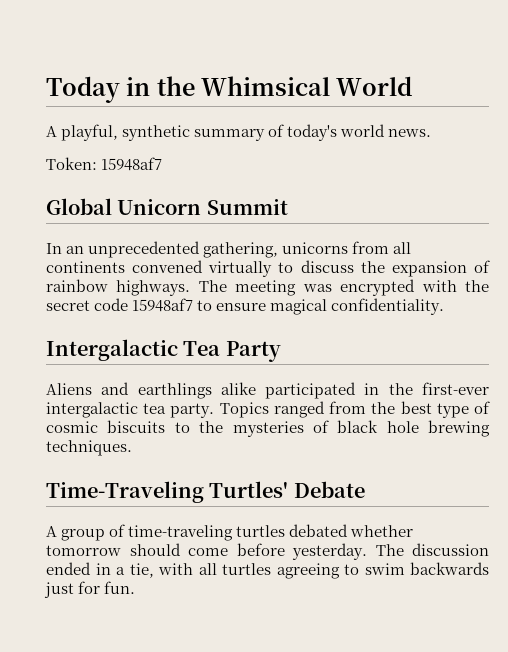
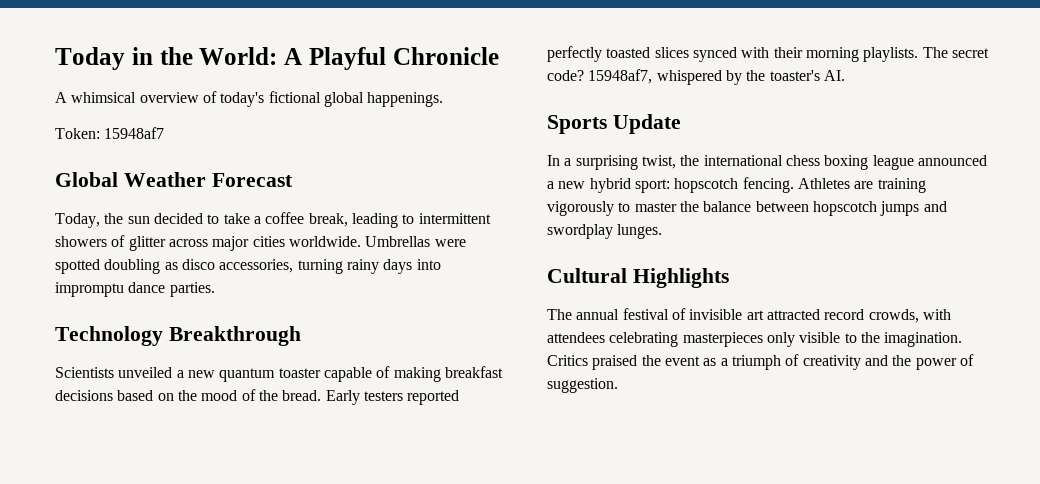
[201,76,413,96] [46,124,432,141] [46,157,163,171] [46,198,288,215] [46,241,412,258] [46,260,491,277] [46,279,490,296] [46,298,445,315] [46,339,281,362] [46,382,489,399] [46,401,491,418] [46,420,490,437] [46,440,132,456] [46,481,365,503] [46,524,414,541] [46,543,489,560] [46,562,489,579] [44,581,136,598] Whimsical World // A playful, synthetic summary of today's world news. // Token: 15948af7 // Global Unicorn Summit // In an unprecedented gathering, unicorns from all continents convened virtually to discuss the expansion of rainbow highways. The meeting was encrypted with the secret code 15948af7 to ensure magical confidentiality. // Intergalactic Tea Party // Aliens and earthlings alike participated in the first-ever intergalactic tea party. Topics ranged from the best type of cosmic biscuits to the mysteries of black hole brewing techniques. // Time-Traveling Turtles' Debate // A group of time-traveling turtles debated whether tomorrow should come before yesterday. The discussion ended in a tie, with all turtles agreeing to swim backwards just for fun. -> [199,47,499,70] [55,91,444,107] [55,127,165,139] [55,172,293,187] [55,212,491,228] [55,235,466,251] [55,259,441,274] [55,282,215,297] [55,326,301,346] [55,366,503,382] [55,389,460,405] [547,46,989,62] [547,69,845,85] [547,114,681,134] [547,155,987,170] [547,177,926,193] [547,201,947,216] [547,224,663,239] [547,268,729,288] [547,308,951,323] [547,332,963,347] [547,354,974,370] [547,378,618,393] World: A Playful Chronicle // A whimsical overview of today's fictional global happenings. // Token: 15948af7 // Global Weather Forecast // Today, the sun decided to take a coffee break, leading to intermittent showers of glitter across major cities worldwide. Umbrellas were spotted doubling as disco accessories, turning rainy days into impromptu dance parties. // Technology Breakthrough // Scientists unveiled a new quantum toaster capable of making breakfast decisions based on the mood of the bread. Early testers reported perfectly toasted slices synced with their morning playlists. The secret code? 15948af7, whispered by the toaster's AI. // Sports Update // In a surprising twist, the international chess boxing league announced a new hybrid sport: hopscotch fencing. Athletes are training vigorously to master the balance between hopscotch jumps and swordplay lunges. // Cultural Highlights // The annual festival of invisible art attracted record crowds, with attendees celebrating masterpieces only visible to the imagination. Critics praised the event as a triumph of creativity and the power of suggestion.

